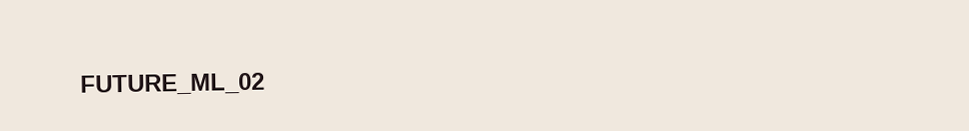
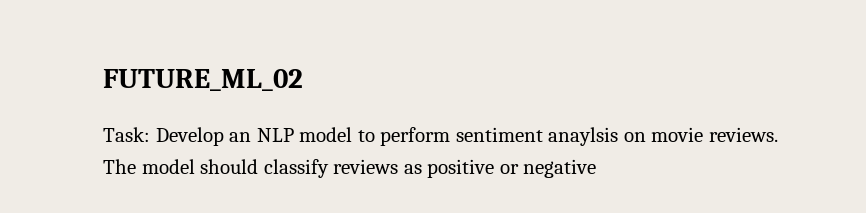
(265, 84) none -> [103,127,778,146] [103,159,597,178] // Task: Develop an NLP model to perform sentiment anaylsis on movie reviews. The model should classify reviews as positive or negative

